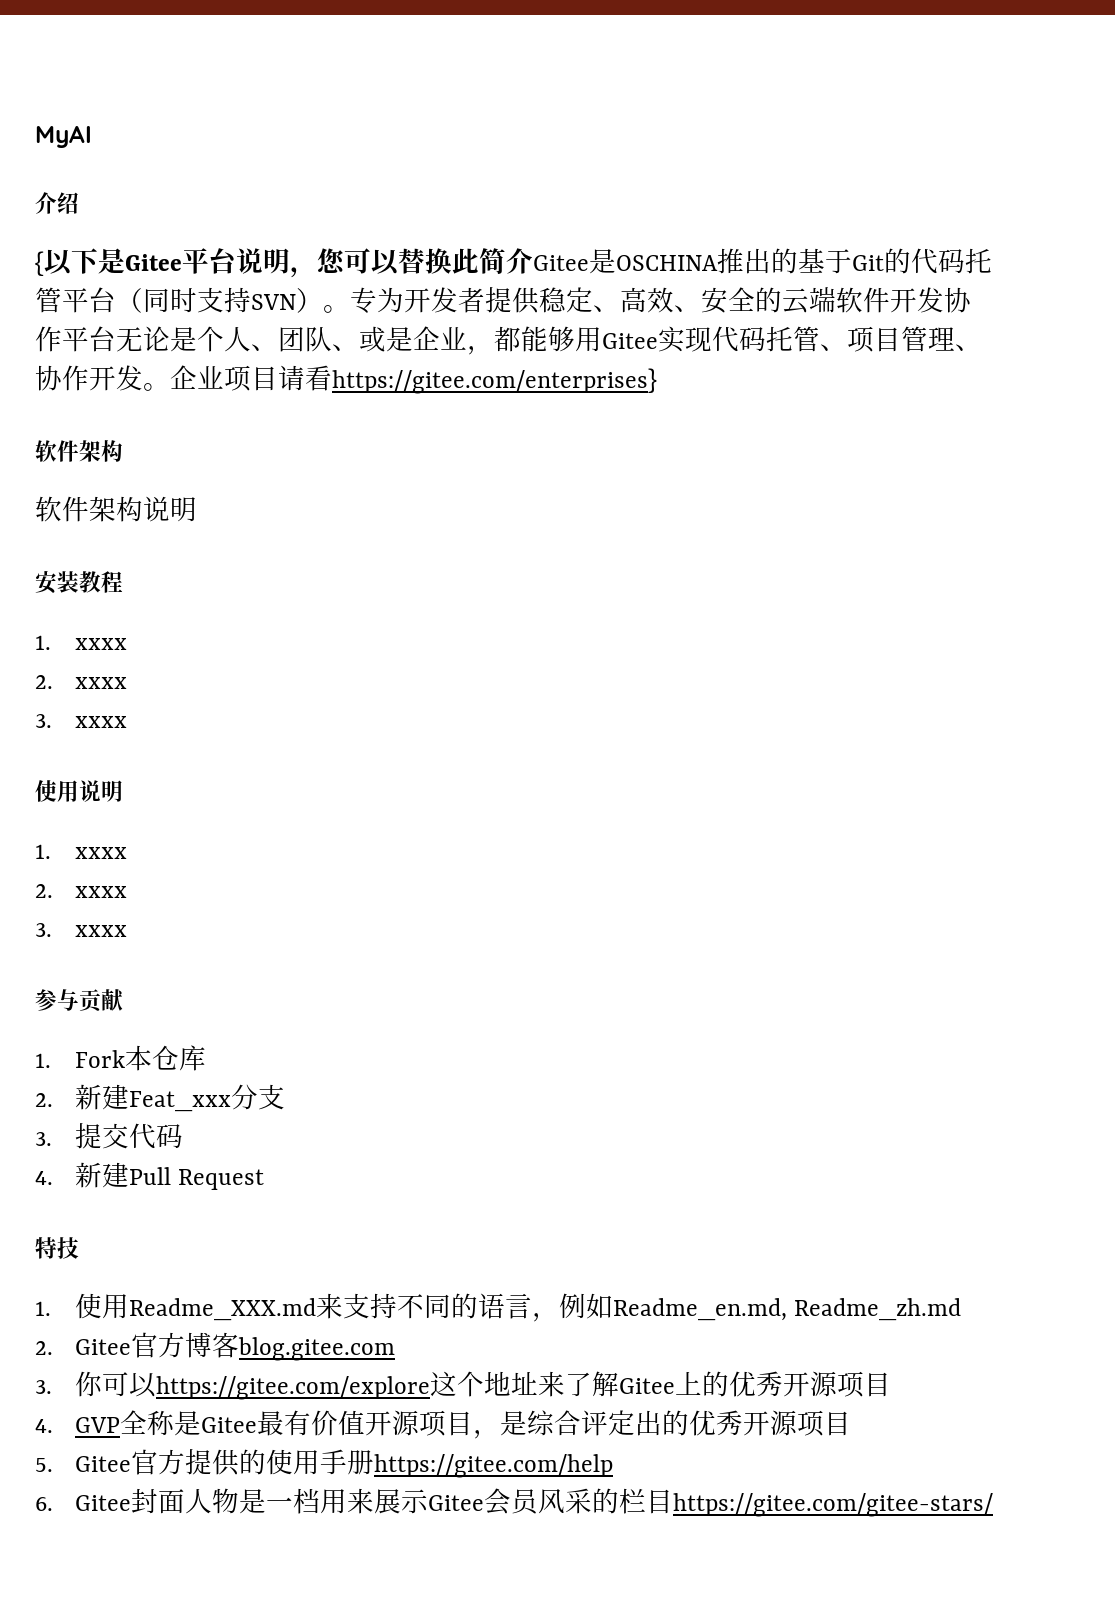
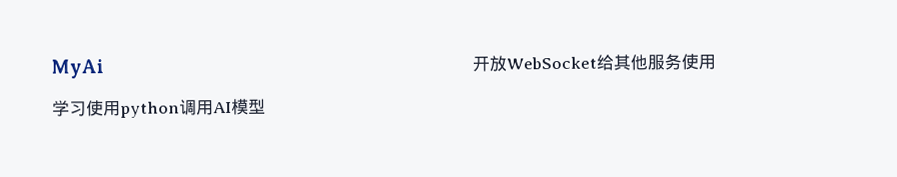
[35,125,92,148] [35,192,79,214] [35,248,992,278] [35,287,972,314] [35,326,982,355] [35,365,657,394] [35,440,123,462] [35,496,197,522] [35,571,123,594] [35,635,127,650] [35,675,127,689] [35,714,127,728] [35,780,123,802] [35,844,127,859] [35,884,127,898] [35,923,127,937] [35,989,124,1013] [35,1045,206,1071] [35,1084,285,1112] [35,1123,183,1149] [35,1162,264,1190] [35,1237,79,1259] [35,1293,961,1322] [35,1332,395,1361] [35,1371,891,1400] [35,1410,851,1439] [35,1449,613,1478] [35,1488,993,1517] MyAI // 介绍 // {以下是Gitee平台说明，您可以替换此简介Gitee是OSCHINA推出的基于Git的代码托管平台（同时支持SVN）。专为开发者提供稳定、高效、安全的云端软件开发协作平台无论是个人、团队、或是企业，都能够用Gitee实现代码托管、项目管理、协作开发。企业项目请看https://gitee.com/enterprises} // 软件架构 // 软件架构说明 // 安装教程 // 1. xxxx // 2. xxxx // 3. xxxx // 使用说明 // 1. xxxx // 2. xxxx // 3. xxxx // 参与贡献 // 1. Fork本仓库 // 2.新建Feat_xxx分支 // 3.提交代码 // 4.新建Pull Request // 特技 // 1.使用Readme_XXX.md来支持不同的语言，例如Readme_en.md, Readme_zh.md // 2. Gitee官方博客blog.gitee.com // 3.你可以https://gitee.com/explore这个地址来了解Gitee上的优秀开源项目 // 4. GVP全称是Gitee最有价值开源项目，是综合评定出的优秀开源项目 // 5. Gitee官方提供的使用手册https://gitee.com/help // 6. Gitee封面人物是一档用来展示Gitee会员风采的栏目https://gitee.com/gitee-stars/ -> [51,59,104,79] [52,98,266,118] [472,53,716,72] MyAi // 学习使用python调用AI模型 // 开放WebSocket给其他服务使用

